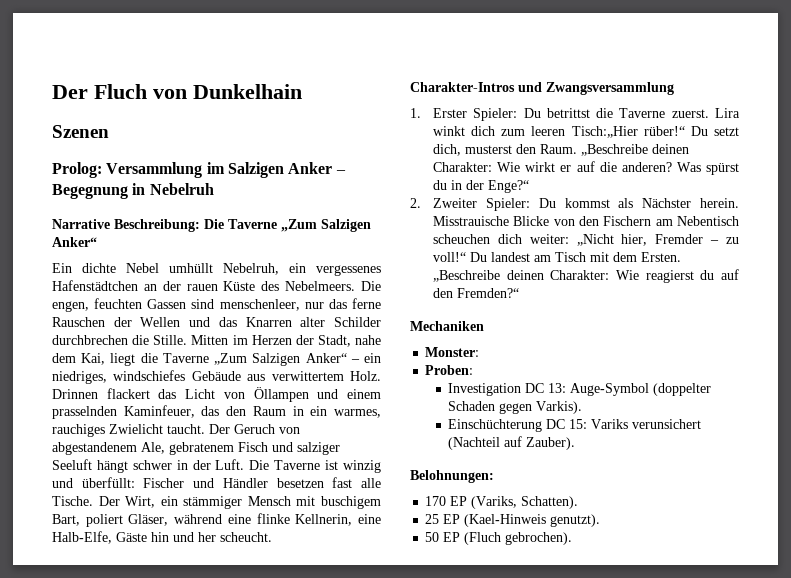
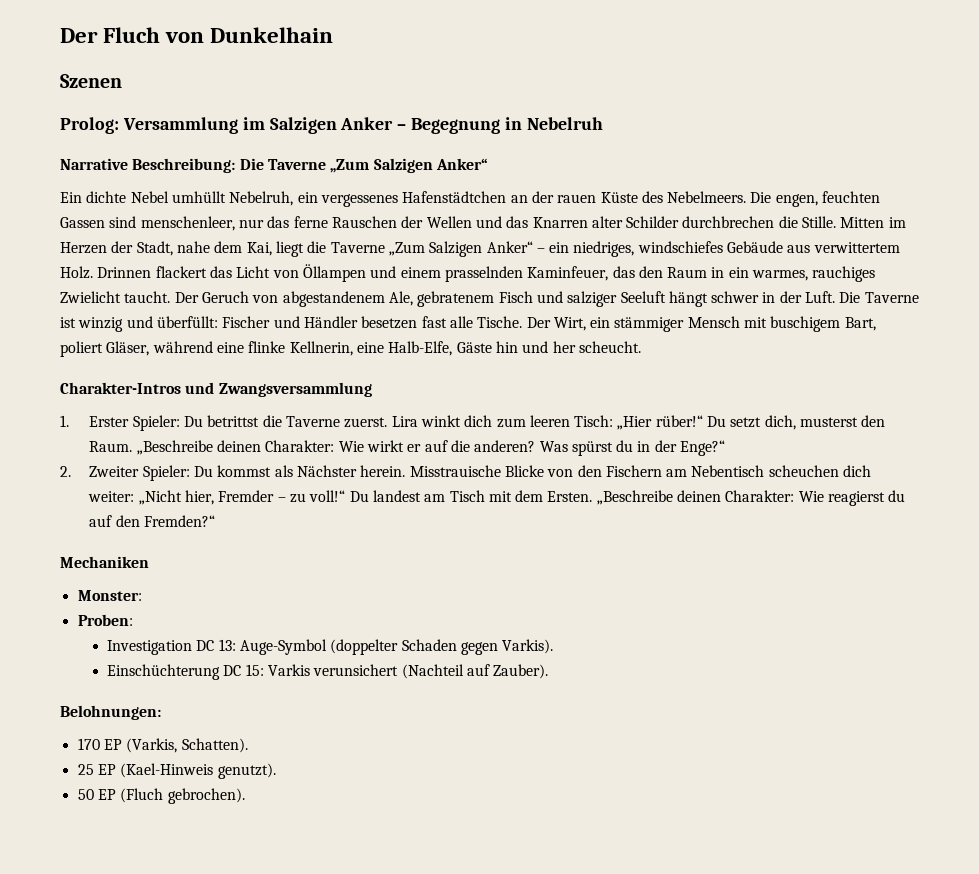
[571,126,638,138] Tisch:„Hier -> [574,415,653,430] Tisch: „Hier
[591,419,629,429] Variks -> [267,664,310,676] Varkis
[471,496,518,509] (Variks, -> [126,738,178,753] (Varkis,

